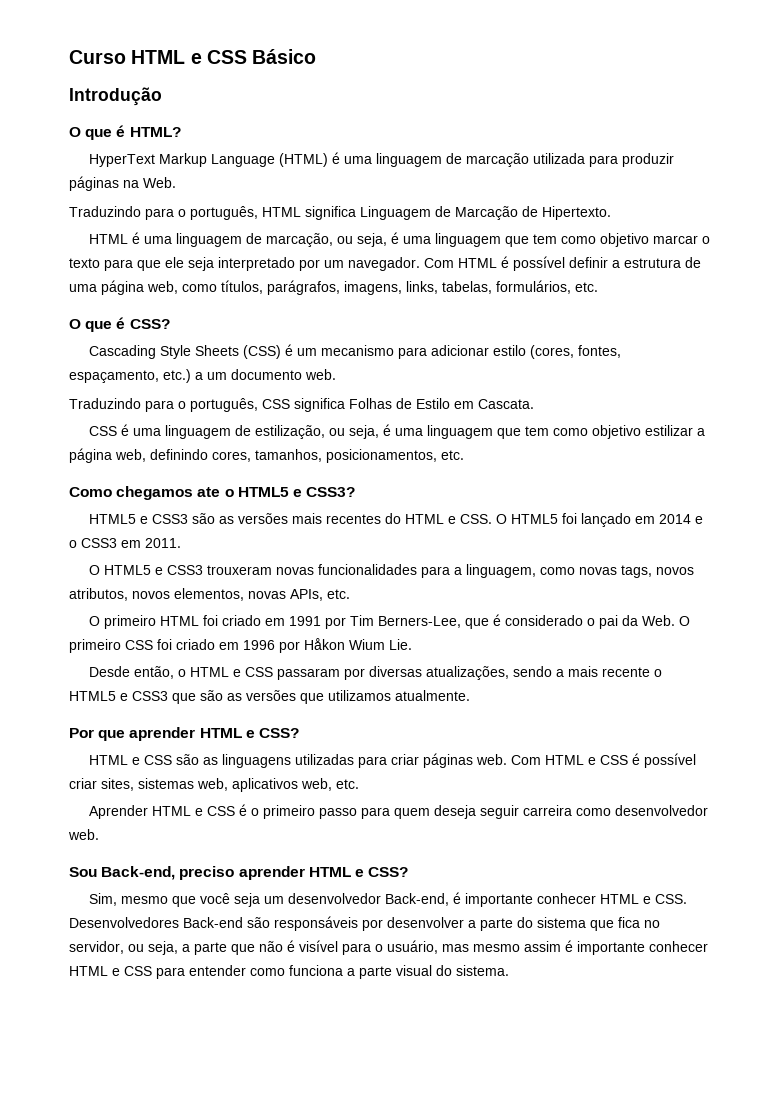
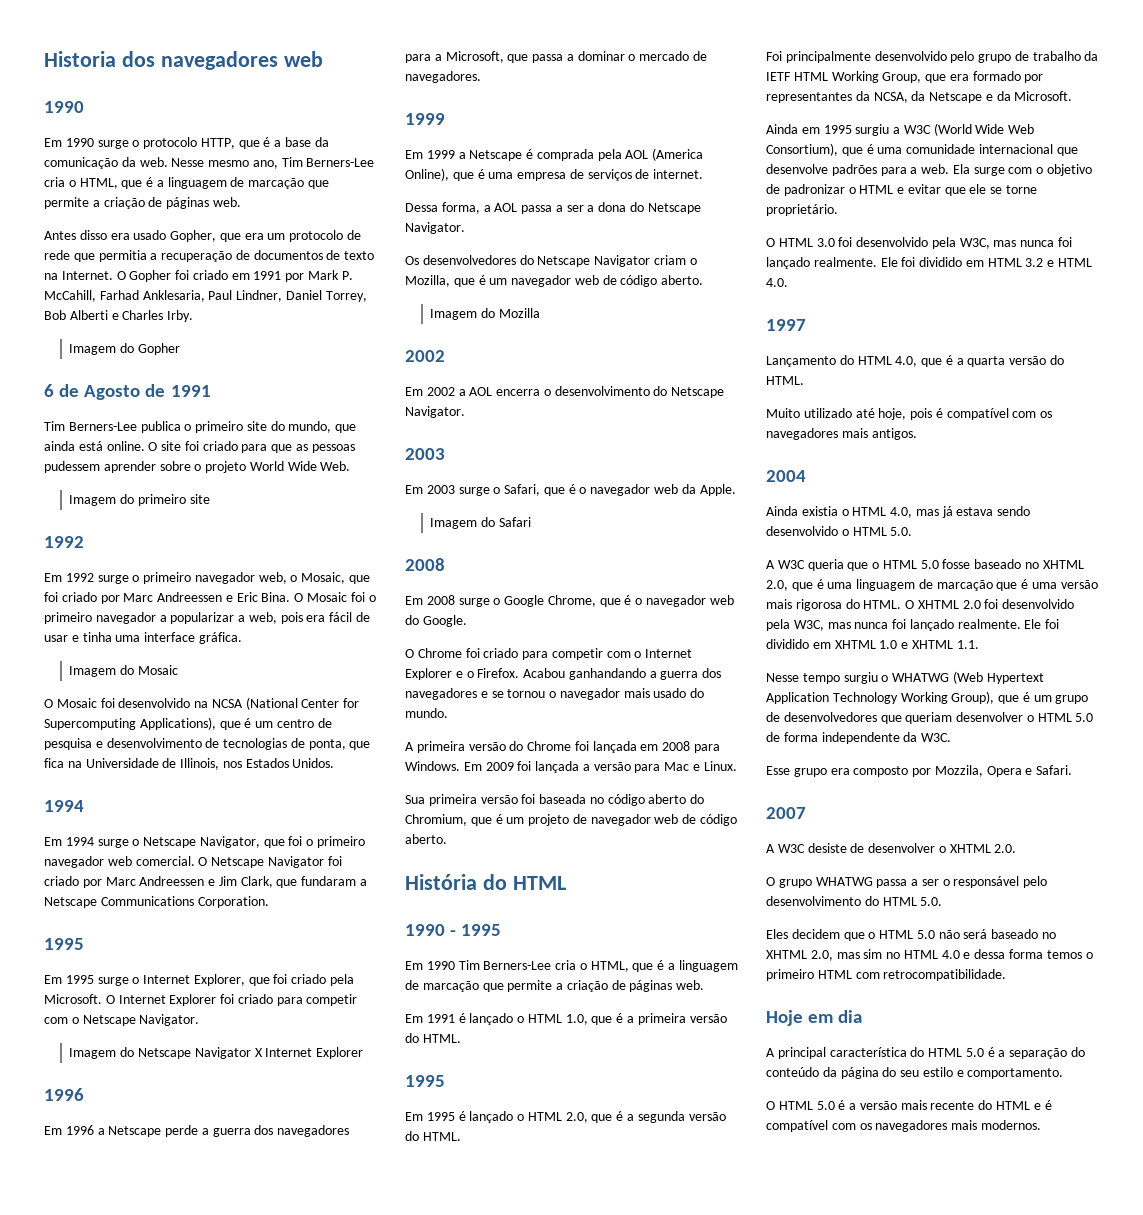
[69,49,317,64] [69,87,162,106] [69,125,181,140] [89,153,329,167] Curso HTML e CSS Básico // Introdução // O que é HTML? // HyperText Markup Language (HTML) -> [44,51,323,70] [44,101,84,113] [44,137,329,149] [44,157,375,169] [44,177,330,189] [44,197,241,209] [44,230,362,242] [44,250,375,262] [44,270,353,282] [44,290,367,302] [44,310,194,322] [69,343,181,355] [44,384,211,400] [44,421,357,433] [44,441,355,453] [44,461,351,473] [69,494,210,506] [44,536,84,548] [44,572,371,584] [44,592,376,604] [44,612,371,624] [44,632,242,644] [69,665,179,677] [44,697,360,710] [44,717,332,730] [44,738,371,750] [44,758,335,770] [44,800,84,812] [44,836,366,848] [44,856,342,868] [44,876,368,888] [44,896,269,908] [44,938,84,950] [44,974,355,986] [44,994,358,1006] [44,1014,200,1026] [69,1047,364,1059] [44,1088,84,1101] [44,1125,350,1137] [405,51,708,63] [405,71,481,83] [405,113,445,125] [405,148,704,161] [405,168,704,181] [405,202,701,214] [405,222,465,234] [405,255,697,267] [405,275,704,287] [430,308,541,320] [405,350,445,362] [405,386,725,398] [405,406,465,418] [405,448,445,460] [405,484,736,496] [430,517,532,529] [405,558,445,571] [405,595,734,607] [405,615,467,627] [405,648,693,660] [405,668,722,680] [405,688,705,700] [405,708,448,718] [405,741,721,753] [405,761,737,773] [405,794,705,806] [405,814,738,826] [405,834,447,844] [405,874,566,890] [405,924,502,936] [405,960,738,972] [405,980,705,992] [405,1013,727,1025] [405,1033,461,1043] [405,1075,445,1087] [405,1111,726,1123] [405,1131,461,1141] [766,51,1099,63] [766,71,1044,83] [766,91,1073,103] [766,123,1035,136] [766,143,1078,156] [766,164,1093,176] [766,184,1038,196] [766,204,838,216] [766,237,1073,249] [766,257,1093,269] [766,278,788,287] [766,319,806,331] [766,355,1065,367] [766,376,804,385] [766,408,1053,420] [766,428,917,440] [766,470,806,482] [766,506,1031,518] [766,526,913,536] [766,559,1084,571] [766,580,813,591] Historia dos navegadores web // 1990 // Em 1990 surge o protocolo HTTP, que é a base da comunicação da web. Nesse mesmo ano, Tim Berners-Lee cria o HTML, que é a linguagem de marcação que permite a criação de páginas web. // Antes disso era usado Gopher, que era um protocolo de rede que permitia a recuperação de documentos de texto na Internet. O Gopher foi criado em 1991 por Mark P. McCahill, Farhad Anklesaria, Paul Lindner, Daniel Torrey, Bob Alberti e Charles Irby. // Imagem do Gopher // 6 de Agosto de 1991 // Tim Berners-Lee publica o primeiro site do mundo, que ainda está online. O site foi criado para que as pessoas pudessem aprender sobre o projeto World Wide Web. // Imagem do primeiro site // 1992 // Em 1992 surge o primeiro navegador web, o Mosaic, que foi criado por Marc Andreessen e Eric Bina. O Mosaic foi o primeiro navegador a popularizar a web, pois era fácil de usar e tinha uma interface gráfica. // Imagem do Mosaic // O Mosaic foi desenvolvido na NCSA (National Center for Supercomputing Applications), que é um centro de pesquisa e desenvolvimento de tecnologias de ponta, que fica na Universidade de Illinois, nos Estados Unidos. // 1994 // Em 1994 surge o Netscape Navigator, que foi o primeiro navegador web comercial. O Netscape Navigator foi criado por Marc Andreessen e Jim Clark, que fundaram a Netscape Communications Corporation. // 1995 // Em 1995 surge o Internet Explorer, que foi criado pela Microsoft. O Internet Explorer foi criado para competir com o Netscape Navigator. // Imagem do Netscape Navigator X Internet Explorer // 1996 // Em 1996 a Netscape perde a guerra dos navegadores para a Microsoft, que passa a dominar o mercado de navegadores. // 1999 // Em 1999 a Netscape é comprada pela AOL (America Online), que é uma empresa de serviços de internet. // Dessa forma, a AOL passa a ser a dona do Netscape Navigator. // Os desenvolvedores do Netscape Navigator criam o Mozilla, que é um navegador web de código aberto. // Imagem do Mozilla // 2002 // Em 2002 a AOL encerra o desenvolvimento do Netscape Navigator. // 2003 // Em 2003 surge o Safari, que é o navegador web da Apple. // Imagem do Safari // 2008 // Em 2008 surge o Google Chrome, que é o navegador web do Google. // O Chrome foi criado para competir com o Internet Explorer e o Firefox. Acabou ganhandando a guerra dos navegadores e se tornou o navegador mais usado do mundo. // A primeira versão do Chrome foi lançada em 2008 para Windows. Em 2009 foi lançada a versão para Mac e Linux. // Sua primeira versão foi baseada no código aberto do Chromium, que é um projeto de navegador web de código aberto. // História do HTML // 1990 - 1995 // Em 1990 Tim Berners-Lee cria o HTML, que é a linguagem de marcação que permite a criação de páginas web. // Em 1991 é lançado o HTML 1.0, que é a primeira versão do HTML. // 1995 // Em 1995 é lançado o HTML 2.0, que é a segunda versão do HTML. // Foi principalmente desenvolvido pelo grupo de trabalho da IETF HTML Working Group, que era formado por representantes da NCSA, da Netscape e da Microsoft. // Ainda em 1995 surgiu a W3C (World Wide Web Consortium), que é uma comunidade internacional que desenvolve padrões para a web. Ela surge com o objetivo de padronizar o HTML e evitar que ele se torne proprietário. // O HTML 3.0 foi desenvolvido pela W3C, mas nunca foi lançado realmente. Ele foi dividido em HTML 3.2 e HTML 4.0. // 1997 // Lançamento do HTML 4.0, que é a quarta versão do HTML. // Muito utilizado até hoje, pois é compatível com os navegadores mais antigos. // 2004 // Ainda existia o HTML 4.0, mas já estava sendo desenvolvido o HTML 5.0. // A W3C queria que o HTML 5.0 fosse baseado no XHTML 2.0, que
[533,153,675,167] [69,176,176,191] [69,206,611,220] [89,232,711,247] [69,256,701,271] [69,280,598,295] [69,317,170,332] [89,344,622,359] [69,369,336,383] [69,398,534,412] [89,424,706,439] [69,448,464,463] [69,486,356,500] [89,513,704,527] [69,538,181,548] [89,564,695,578] [69,588,350,601] [89,614,691,629] [69,638,412,653] [89,666,663,680] [69,690,470,704] [69,727,299,741] [89,753,697,768] [69,778,359,792] [89,804,709,819] [68,829,99,840] [69,866,409,880] [89,892,688,907] [69,916,660,931] [69,940,708,955] [69,965,509,979] utilizada para produzir páginas na Web. // Traduzindo para o português, HTML significa Linguagem de Marcação de Hipertexto. // HTML é uma linguagem de marcação, ou seja, é uma linguagem que tem como objetivo marcar o texto para que ele seja interpretado por um navegador. Com HTML é possível definir a estrutura de uma página web, como títulos, parágrafos, imagens, links, tabelas, formulários, etc. // O que é CSS? // Cascading Style Sheets (CSS) é um mecanismo para adicionar estilo (cores, fontes, espaçamento, etc.) a um documento web. // Traduzindo para o português, CSS significa Folhas de Estilo em Cascata. // CSS é uma linguagem de estilização, ou seja, é uma linguagem que tem como objetivo estilizar a página web, definindo cores, tamanhos, posicionamentos, etc. // Como chegamos ate o HTML5 e CSS3? // HTML5 e CSS3 são as versões mais recentes do HTML e CSS. O HTML5 foi lançado em 2014 e o CSS3 em 2011. // O HTML5 e CSS3 trouxeram novas funcionalidades para a linguagem, como novas tags, novos atributos, novos elementos, novas APIs, etc. // O primeiro HTML foi criado em 1991 por Tim Berners-Lee, que é considerado o pai da Web. O primeiro CSS foi criado em 1996 por Håkon Wium Lie. // Desde então, o HTML e CSS passaram por diversas atualizações, sendo a mais recente o HTML5 e CSS3 que são as versões que utilizamos atualmente. // Por que aprender HTML e CSS? // HTML e CSS são as linguagens utilizadas para criar páginas web. Com HTML e CSS é possível criar sites, sistemas web, aplicativos web, etc. // Aprender HTML e CSS é o primeiro passo para quem deseja seguir carreira como desenvolvedor web. // Sou Back-end, preciso aprender HTML e CSS? // Sim, mesmo que você seja um desenvolvedor Back-end, é importante conhecer HTML e CSS. Desenvolvedores Back-end são responsáveis por desenvolver a parte do sistema que fica no servidor, ou seja, a parte que não é visível para o usuário, mas mesmo assim é importante conhecer HTML e CSS para entender como funciona a parte visual do sistema. -> [996,579,1098,591] [766,599,1075,611] [766,619,1060,631] [766,639,979,649] [766,671,1044,684] [766,691,1089,704] [766,712,1094,724] [766,732,952,744] [766,765,1073,777] [766,807,806,819] [766,843,1017,853] [766,876,1048,888] [766,896,943,906] [766,929,1057,941] [766,949,1093,961] [766,969,1007,981] [766,1010,863,1026] [766,1047,1086,1059] [766,1067,1064,1079] [766,1100,1052,1110] [766,1120,1041,1132] que é uma versão mais rigorosa do HTML. O XHTML 2.0 foi desenvolvido pela W3C, mas nunca foi lançado realmente. Ele foi dividido em XHTML 1.0 e XHTML 1.1. // Nesse tempo surgiu o WHATWG (Web Hypertext Application Technology Working Group), que é um grupo de desenvolvedores que queriam desenvolver o HTML 5.0 de forma independente da W3C. // Esse grupo era composto por Mozzila, Opera e Safari. // 2007 // A W3C desiste de desenvolver o XHTML 2.0. // O grupo WHATWG passa a ser o responsável pelo desenvolvimento do HTML 5.0. // Eles decidem que o HTML 5.0 não será baseado no XHTML 2.0, mas sim no HTML 4.0 e dessa forma temos o primeiro HTML com retrocompatibilidade. // Hoje em dia // A principal característica do HTML 5.0 é a separação do conteúdo da página do seu estilo e comportamento. // O HTML 5.0 é a versão mais recente do HTML e é compatível com os navegadores mais modernos.

